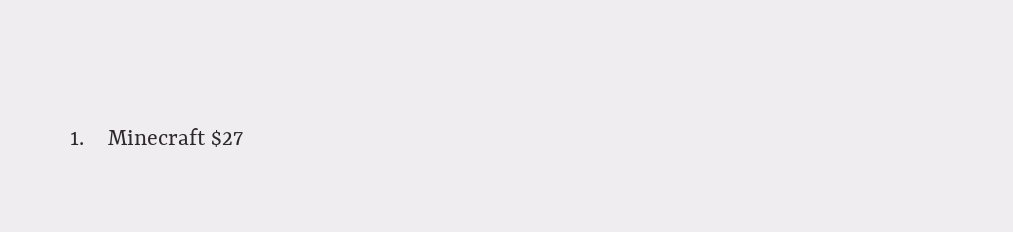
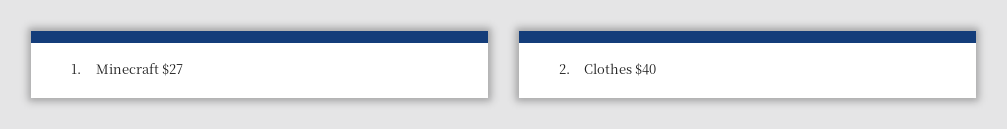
(244, 138) none -> [559,63,657,76] // 2. Clothes $40

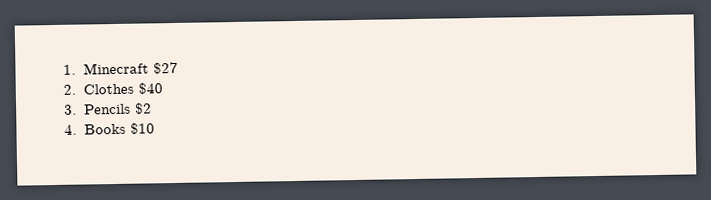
(657, 69) none -> [64,102,152,115] [64,122,155,135] // 3. Pencils $2 // 4. Books $10

